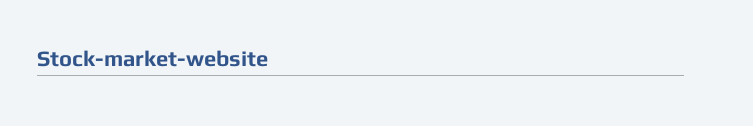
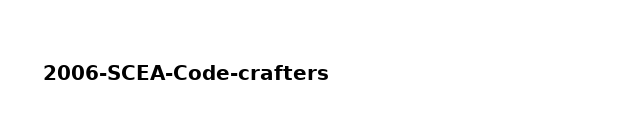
[37,50,268,67] Stock-market-website -> [43,65,329,80] 2006-SCEA-Code-crafters

